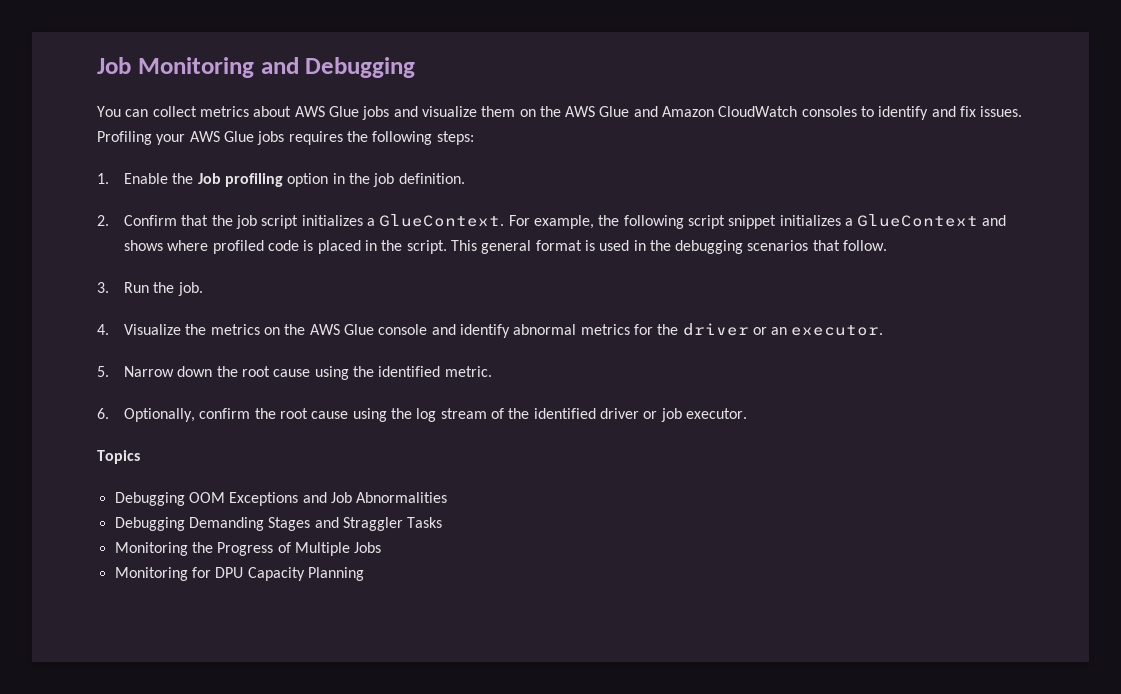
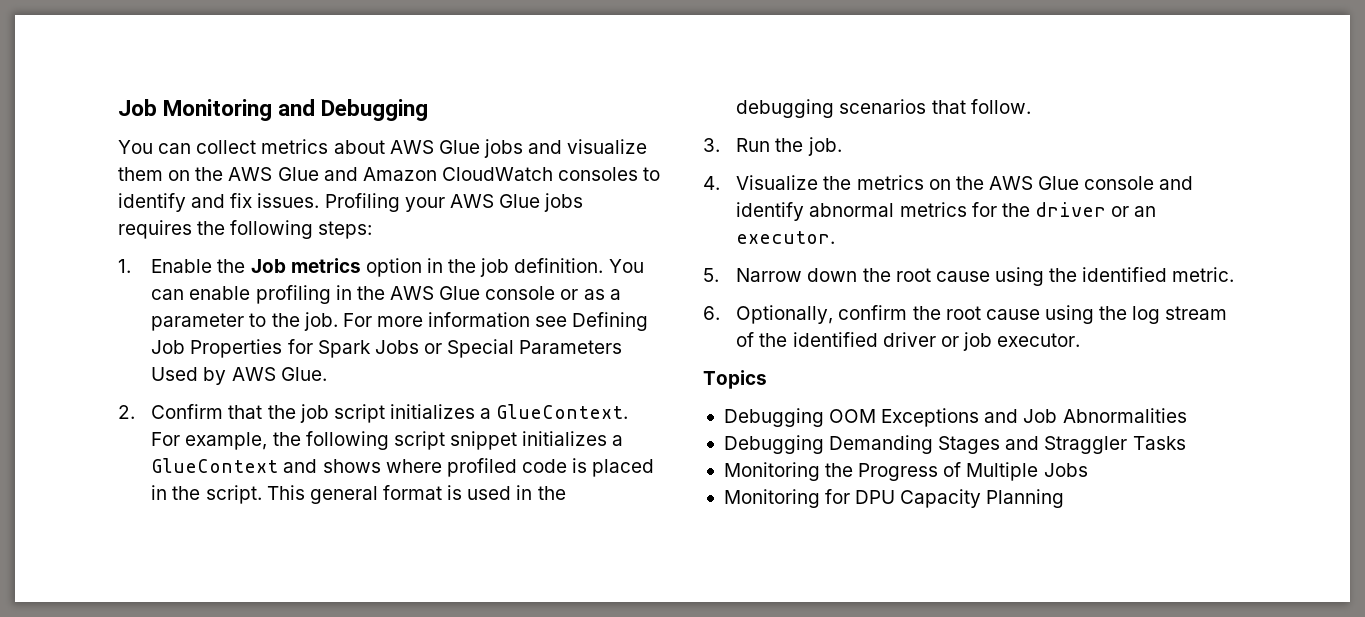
[224,173,283,187] profiling -> [290,258,361,273] metrics
(465, 178) none -> [608,259,644,273] [151,285,621,304] [151,312,649,331] [151,339,623,358] [151,367,327,385] You can enable profiling in the AWS Glue console or as a parameter to the job. For more information see Defining Job Properties for Spark Jobs or Special Parameters Used by AWS Glue.

